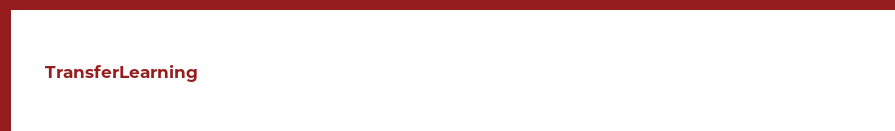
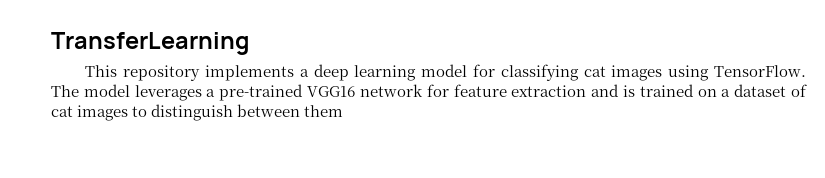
(198, 73) none -> [85,64,806,81] [51,84,807,101] [51,104,344,121] // This repository implements a deep learning model for classifying cat images using TensorFlow. The model leverages a pre-trained VGG16 network for feature extraction and is trained on a dataset of cat images to distinguish between them

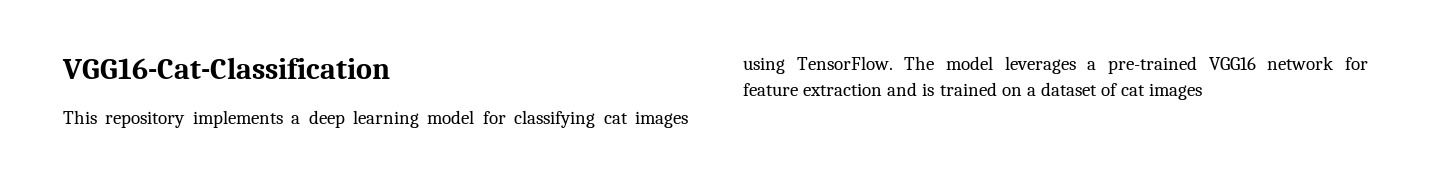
[51,32,249,55] TransferLearning -> [62,57,390,79] VGG16-Cat-Classification
[132,104,344,121] to distinguish between them -> (1203, 91) none

